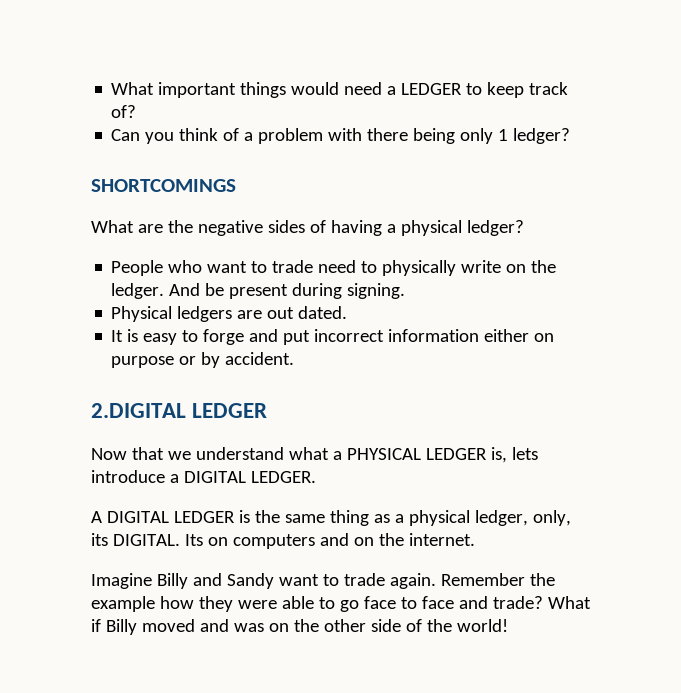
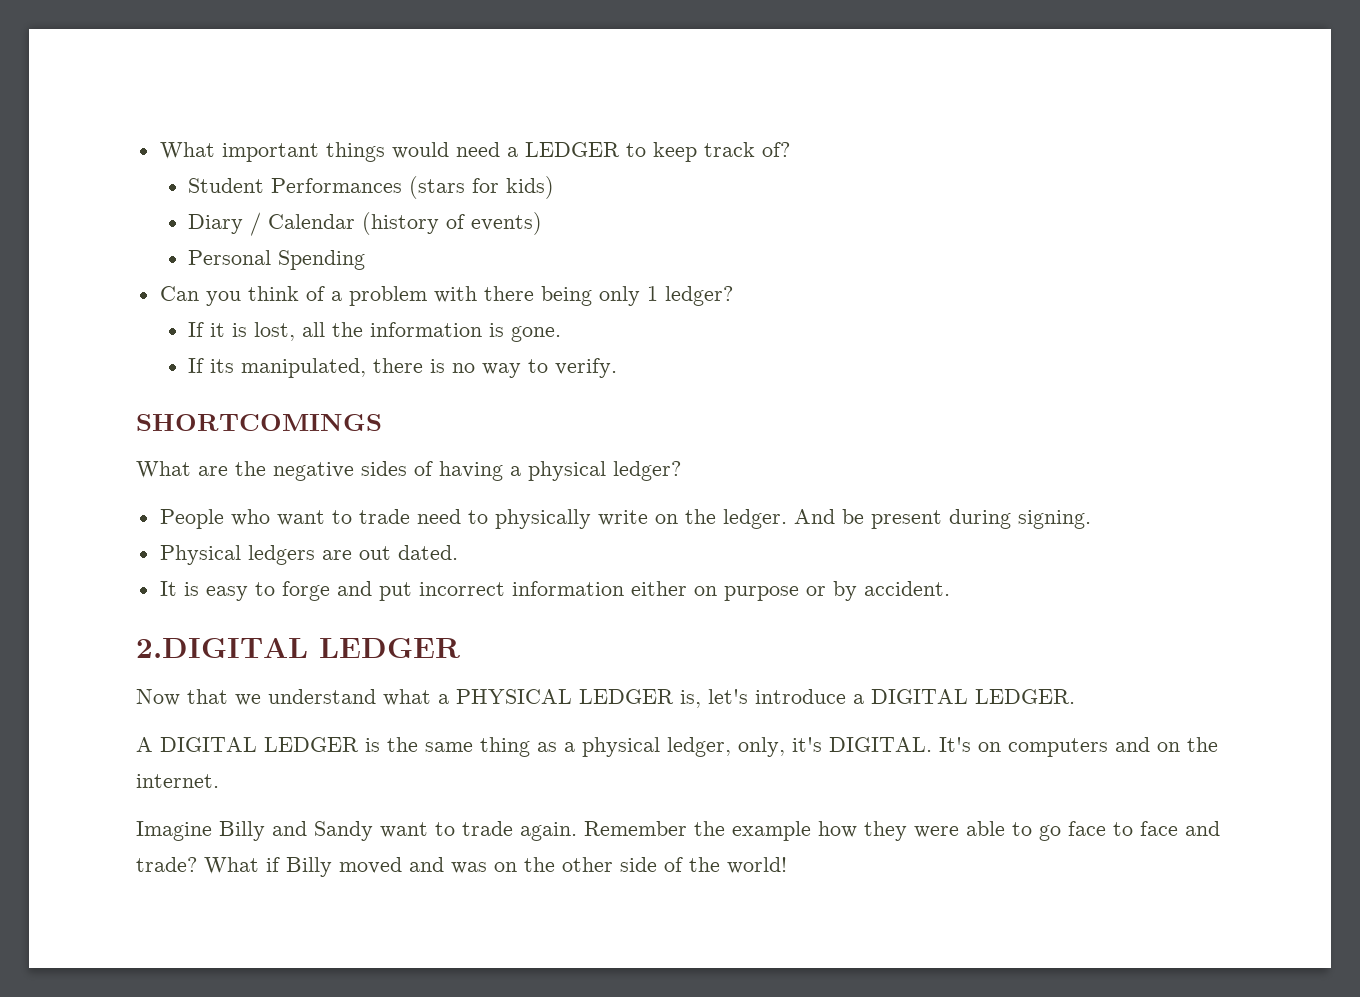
(137, 111) none -> [188,176,555,199] [188,212,543,236] [188,250,366,270] // Student Performances (stars for kids) // Diary / Calendar (history of events) // Personal Spending
(571, 136) none -> [188,322,562,342] [188,358,618,378] // If it is lost, all the information is gone. // If its manipulated, there is no way to verify.
[511,447,538,460] lets -> [708,689,748,704] let's
[91,533,203,546] its DIGITAL. Its -> [792,737,971,752] it's DIGITAL. It's

